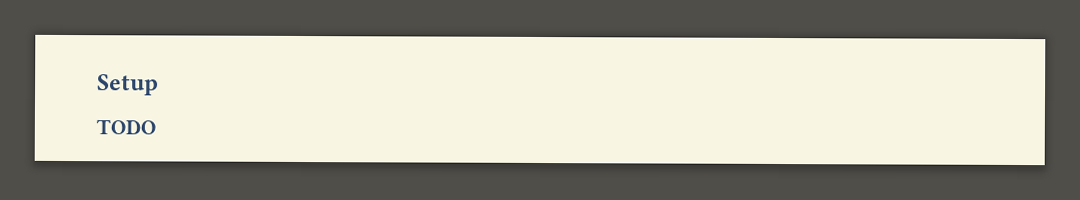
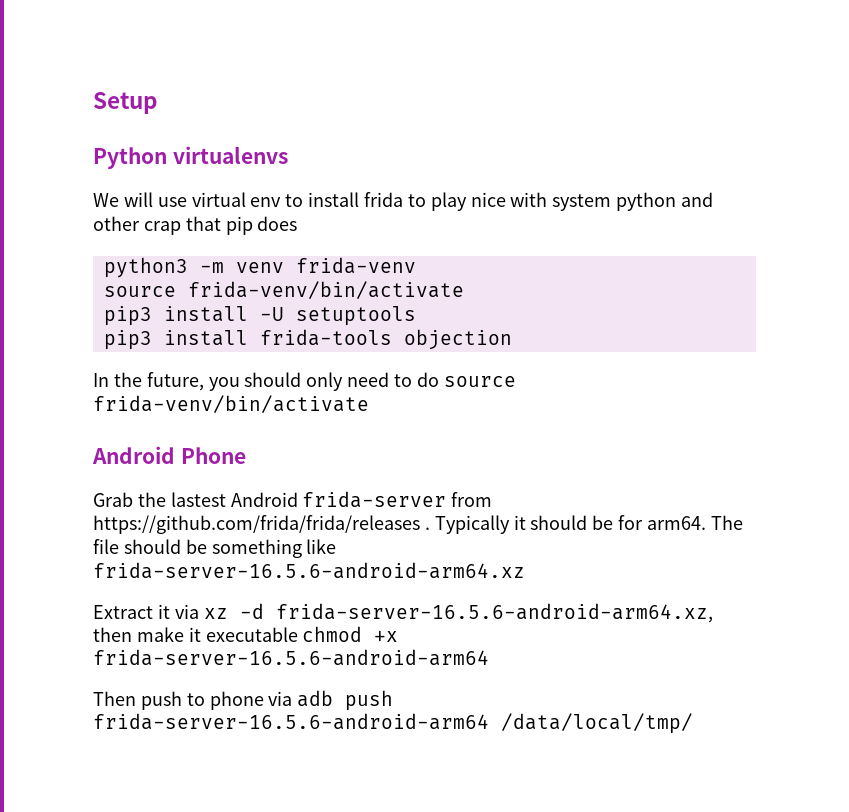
[96,119,156,135] TODO -> [93,146,288,169] [93,192,714,211] [93,216,298,235] [103,257,416,278] [103,281,464,299] [103,306,416,326] [103,329,512,350] [93,372,516,391] [93,395,369,413] [92,446,246,464] [93,491,493,508] [93,515,743,534] [93,539,337,558] [93,562,525,579] [93,603,713,623] [93,626,399,642] [93,649,489,666] [93,690,394,711] [93,713,693,734] Python virtualenvs // We will use virtual env to install frida to play nice with system python and other crap that pip does // python3 -m venv frida-venv // source frida-venv/bin/activate // pip3 install -U setuptools // pip3 install frida-tools objection // In the future, you should only need to do source frida-venv/bin/activate // Android Phone // Grab the lastest Android frida-server from https://github.com/frida/frida/releases . Typically it should be for arm64. The file should be something like frida-server-16.5.6-android-arm64.xz // Extract it via xz -d frida-server-16.5.6-android-arm64.xz, then make it executable chmod +x frida-server-16.5.6-android-arm64 // Then push to phone via adb push frida-server-16.5.6-android-arm64 /data/local/tmp/

